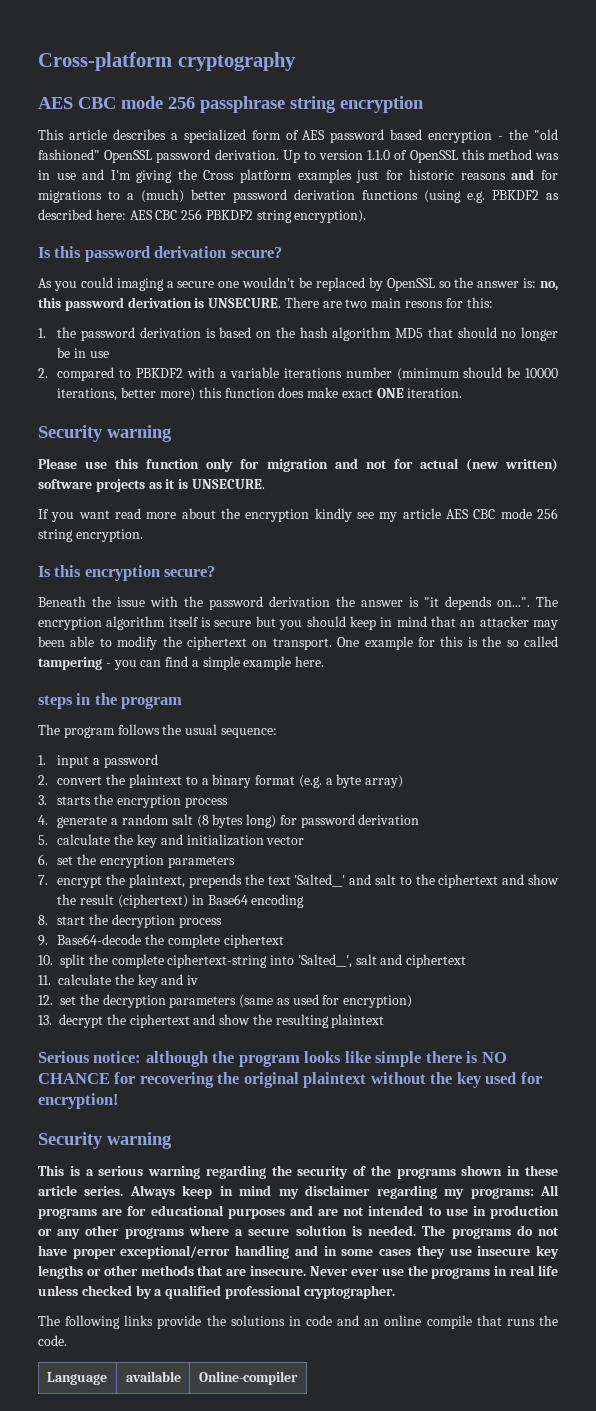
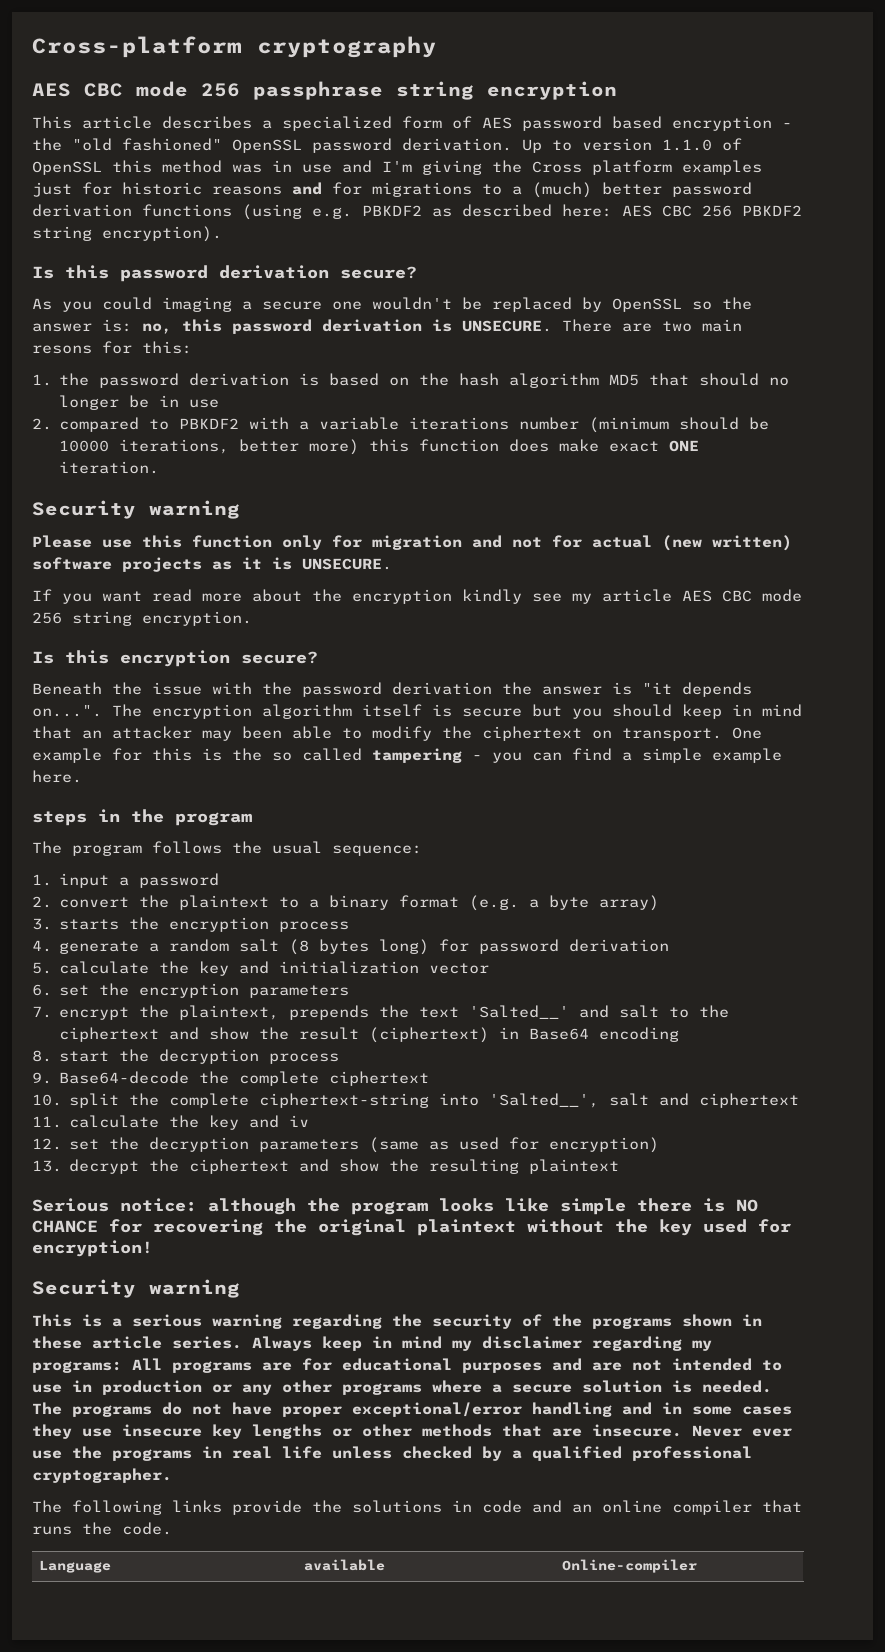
[426,1315,472,1329] compile -> [672,1500,752,1515] compiler

